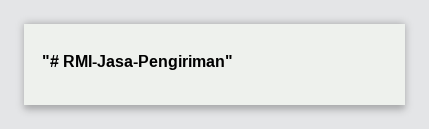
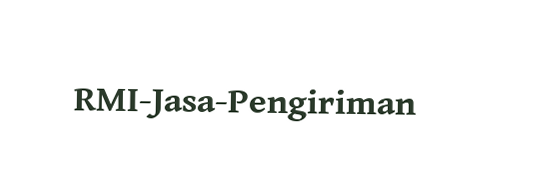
[42,55,234,70] "# RMI-Jasa-Pengiriman" -> [73,86,416,123] RMI-Jasa-Pengiriman

